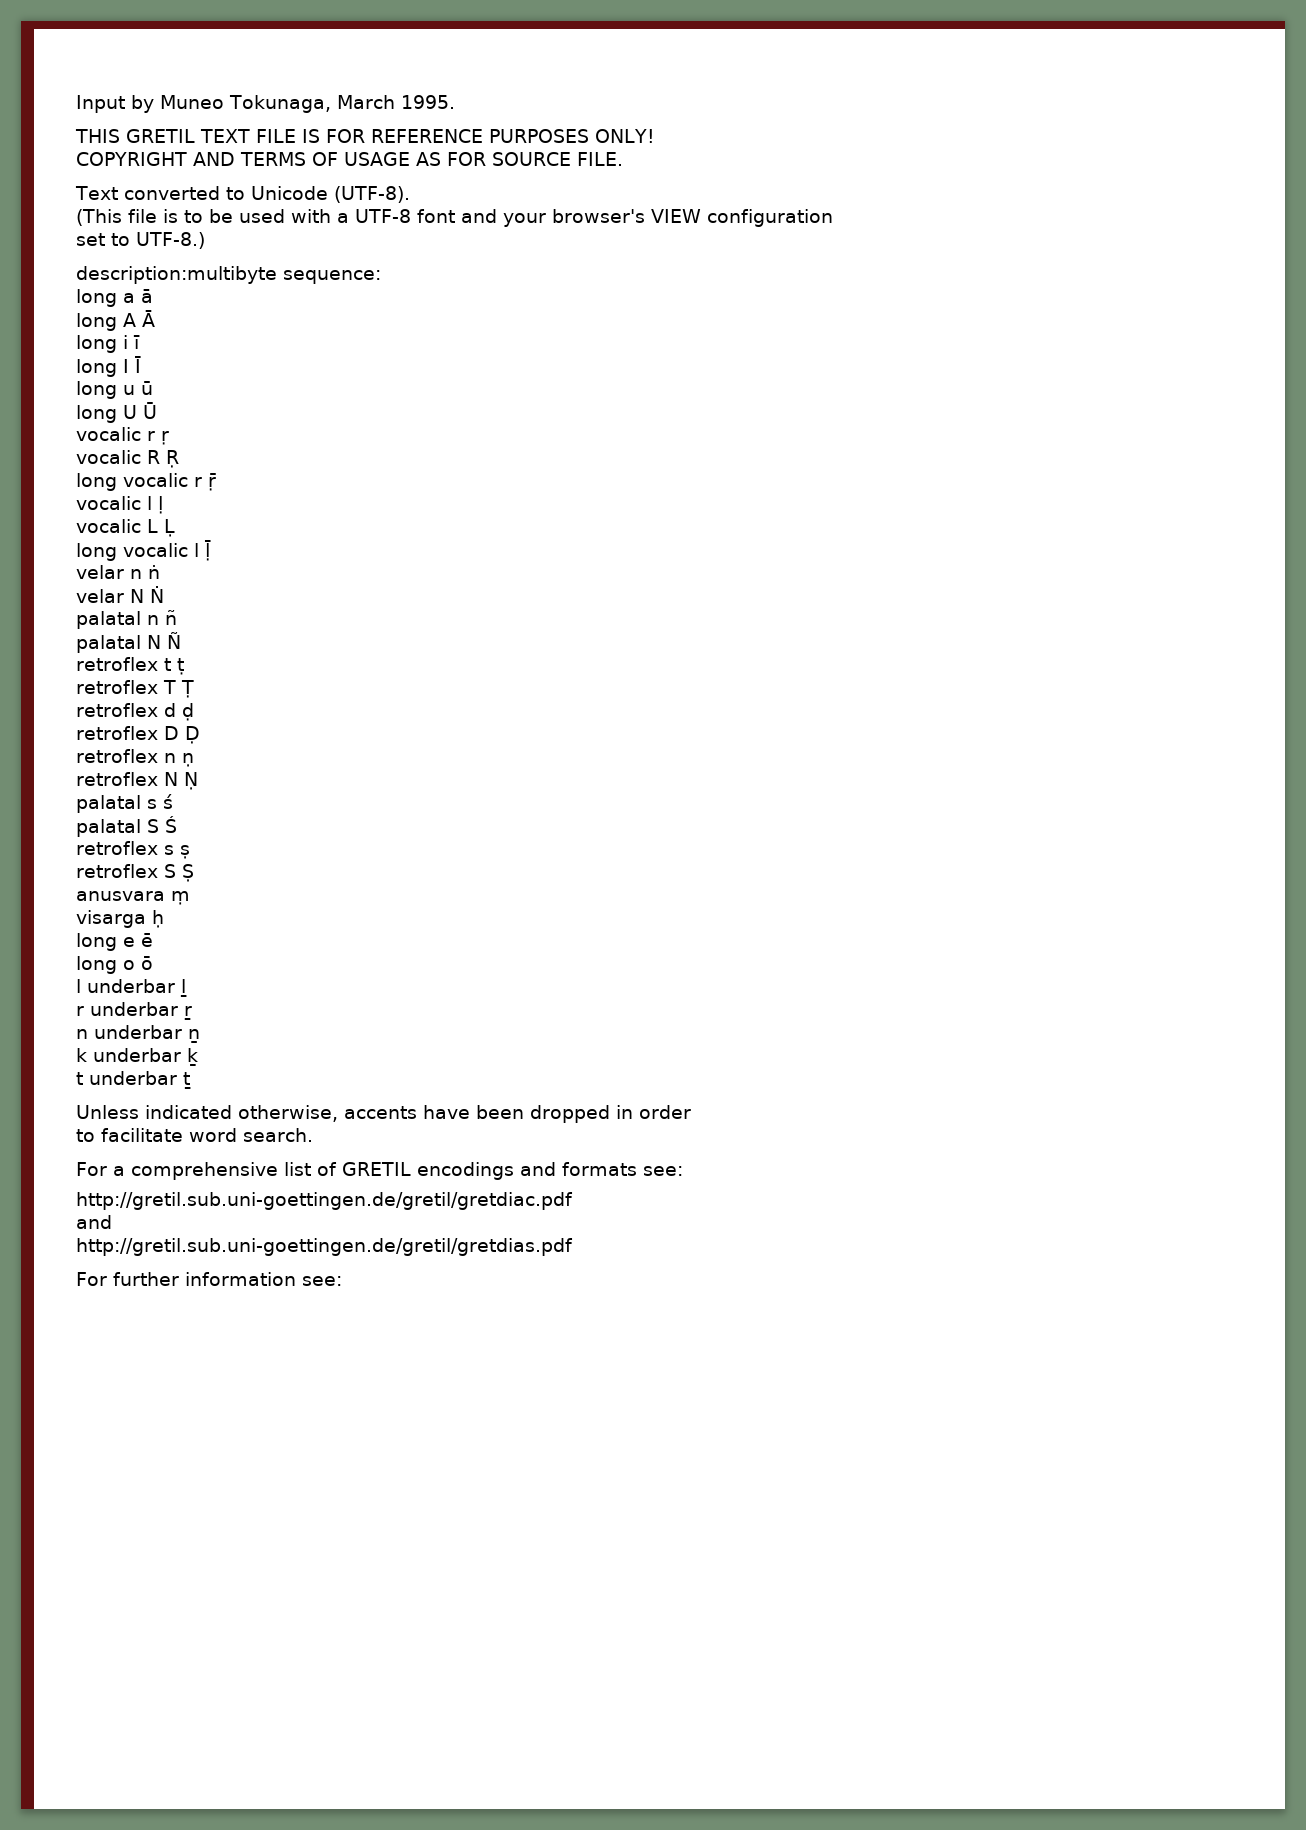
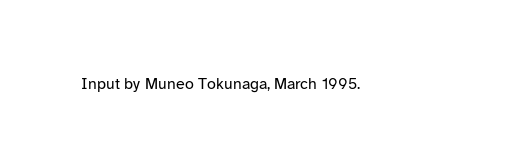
[75,129,655,143] [76,152,623,166] [75,186,410,203] [76,209,833,227] [76,232,205,249] [76,266,381,284] [76,289,153,307] [76,310,155,331] [76,335,140,353] [76,356,141,377] [76,381,153,399] [76,402,157,423] [76,427,169,445] [76,450,179,468] [76,473,216,491] [76,496,163,514] [76,519,175,537] [76,540,211,561] [76,565,160,579] [76,586,164,603] [76,610,177,629] [76,632,181,653] [76,657,184,675] [76,680,194,698] [76,703,194,721] [76,726,200,744] [76,749,194,767] [76,772,198,790] [76,794,173,813] [76,816,177,837] [76,841,190,859] [76,864,194,882] [76,891,190,905] [76,910,164,928] [76,933,153,951] [76,956,153,974] [76,979,187,997] [76,1002,192,1020] [76,1025,200,1043] [76,1048,198,1066] [76,1071,191,1089] [76,1105,691,1123] [76,1128,313,1142] [76,1162,683,1180] [76,1192,573,1210] [76,1215,112,1229] [76,1238,573,1256] [76,1272,342,1286] // THIS GRETIL TEXT FILE IS FOR REFERENCE PURPOSES ONLY! // COPYRIGHT AND TERMS OF USAGE AS FOR SOURCE FILE. // Text converted to Unicode (UTF-8). // (This file is to be used with a UTF-8 font and your browser's VIEW configuration // set to UTF-8.) // description:multibyte sequence: // long a ā // long A Ā // long i ī // long I Ī // long u ū // long U Ū // vocalic r ṛ // vocalic R Ṛ // long vocalic r ṝ // vocalic l ḷ // vocalic L Ḷ // long vocalic l ḹ // velar n ṅ // velar N Ṅ // palatal n ñ // palatal N Ñ // retroflex t ṭ // retroflex T Ṭ // retroflex d ḍ // retroflex D Ḍ // retroflex n ṇ // retroflex N Ṇ // palatal s ś // palatal S Ś // retroflex s ṣ // retroflex S Ṣ // anusvara ṃ // visarga ḥ // long e ē // long o ō // l underbar ḻ // r underbar ṟ // n underbar ṉ // k underbar ḵ // t underbar ṯ // Unless indicated otherwise, accents have been dropped in order // to facilitate word search. // For a comprehensive list of GRETIL encodings and formats see: // http://gretil.sub.uni-goettingen.de/gretil/gretdiac.pdf // and // http://gretil.sub.uni-goettingen.de/gretil/gretdias.pdf // For further information see: -> (360, 83) none

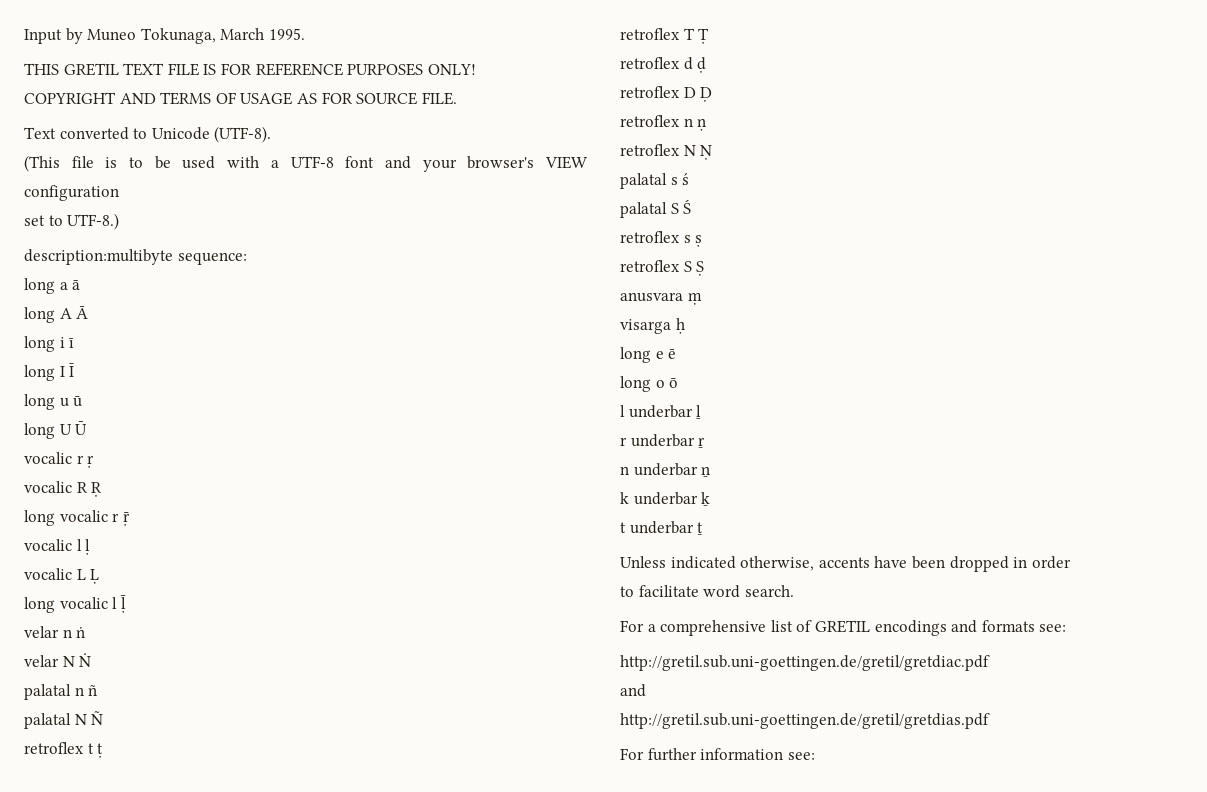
(360, 83) none -> [24,63,476,76] [24,92,457,105] [24,126,272,143] [24,155,588,172] [24,185,119,201] [24,213,120,230] [24,249,247,265] [24,278,81,294] [24,306,89,323] [24,336,75,352] [24,363,75,381] [24,394,83,410] [24,421,88,439] [24,452,95,468] [24,481,103,497] [24,510,130,526] [24,539,91,555] [24,568,100,584] [24,595,126,613] [24,626,86,638] [24,653,92,667] [24,684,98,700] [24,711,104,729] [24,742,104,758] [620,28,710,44] [620,57,707,73] [620,86,713,102] [620,115,707,131] [620,144,713,160] [620,173,690,189] [620,199,692,218] [620,231,703,247] [620,260,705,276] [620,292,702,305] [620,318,685,334] [620,347,677,363] [620,376,679,392] [620,405,702,419] [620,434,706,448] [620,463,711,477] [620,492,711,506] [620,521,704,535] [620,556,1071,572] [620,585,794,598] [620,620,1067,636] [620,655,990,671] [620,684,646,697] [620,713,990,729] [620,748,815,761] // THIS GRETIL TEXT FILE IS FOR REFERENCE PURPOSES ONLY! // COPYRIGHT AND TERMS OF USAGE AS FOR SOURCE FILE. // Text converted to Unicode (UTF-8). // (This file is to be used with a UTF-8 font and your browser's VIEW configuration // set to UTF-8.) // description:multibyte sequence: // long a ā // long A Ā // long i ī // long I Ī // long u ū // long U Ū // vocalic r ṛ // vocalic R Ṛ // long vocalic r ṝ // vocalic l ḷ // vocalic L Ḷ // long vocalic l ḹ // velar n ṅ // velar N Ṅ // palatal n ñ // palatal N Ñ // retroflex t ṭ // retroflex T Ṭ // retroflex d ḍ // retroflex D Ḍ // retroflex n ṇ // retroflex N Ṇ // palatal s ś // palatal S Ś // retroflex s ṣ // retroflex S Ṣ // anusvara ṃ // visarga ḥ // long e ē // long o ō // l underbar ḻ // r underbar ṟ // n underbar ṉ // k underbar ḵ // t underbar ṯ // Unless indicated otherwise, accents have been dropped in order // to facilitate word search. // For a comprehensive list of GRETIL encodings and formats see: // http://gretil.sub.uni-goettingen.de/gretil/gretdiac.pdf // and // http://gretil.sub.uni-goettingen.de/gretil/gretdias.pdf // For further information see:

